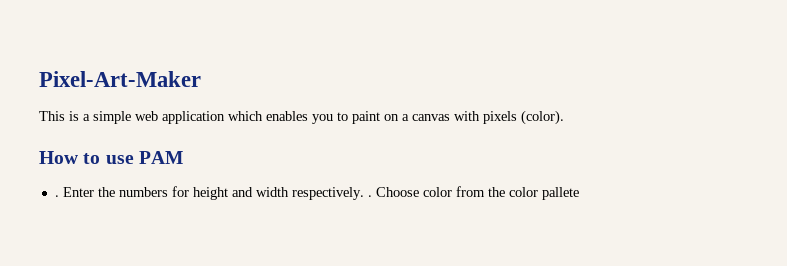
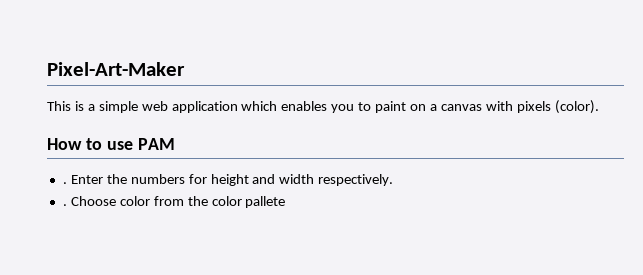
(364, 193) none -> (394, 180) //

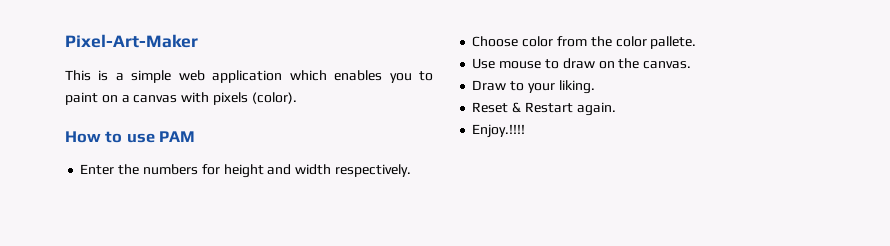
[62,182,67,184] . -> (196, 136) none
[62,204,67,206] . -> (411, 170) none
[245,196,286,208] pallete -> [650,36,697,49] [472,58,692,69] [472,80,595,94] [472,102,616,116] [472,124,526,138] pallete. // Use mouse to draw on the canvas. // Draw to your liking. // Reset & Restart again. // Enjoy.!!!!

